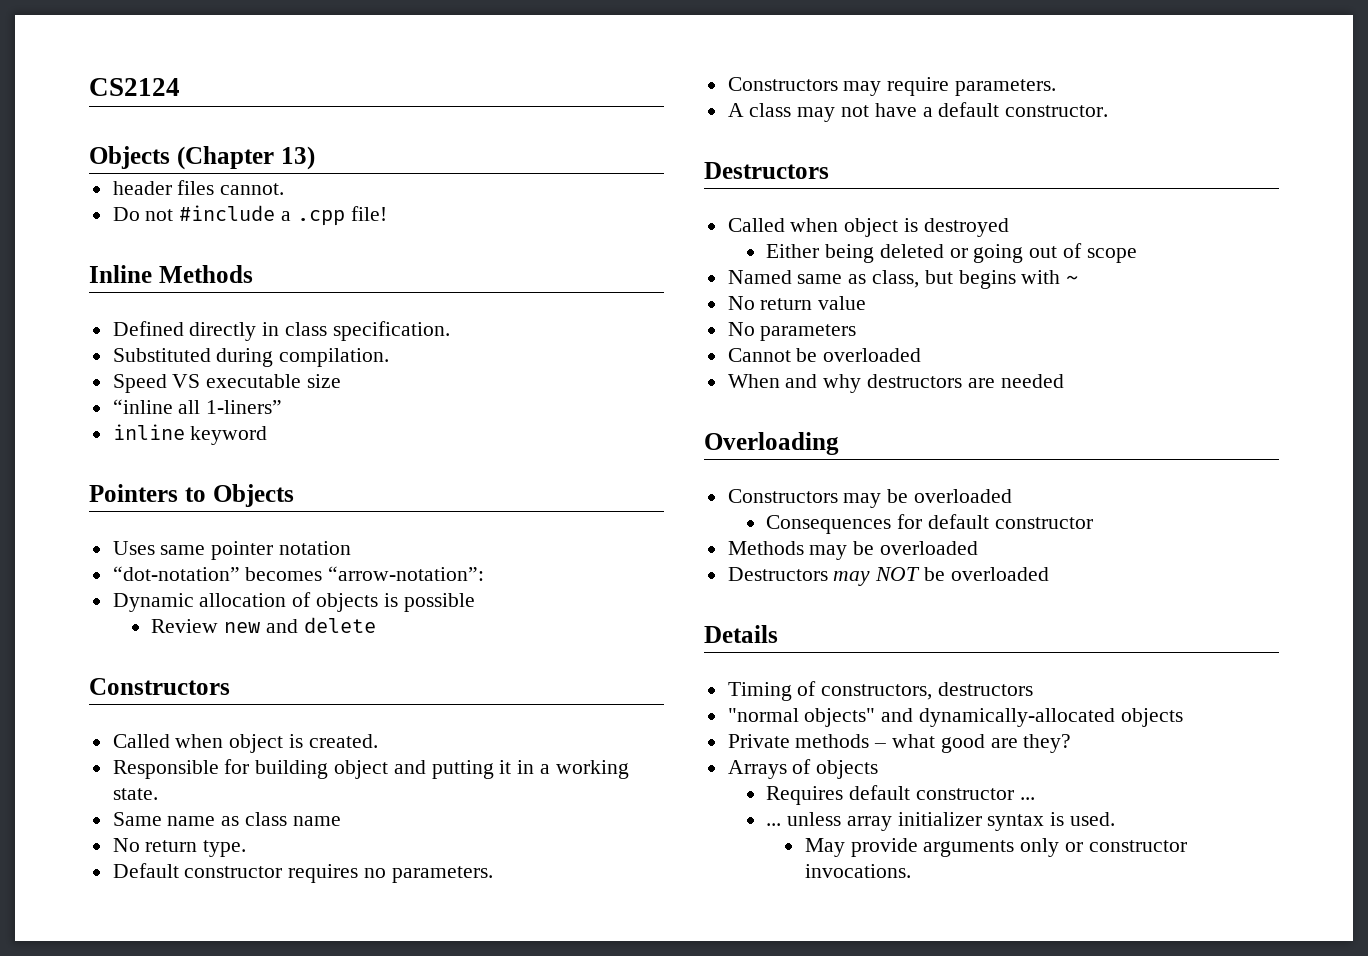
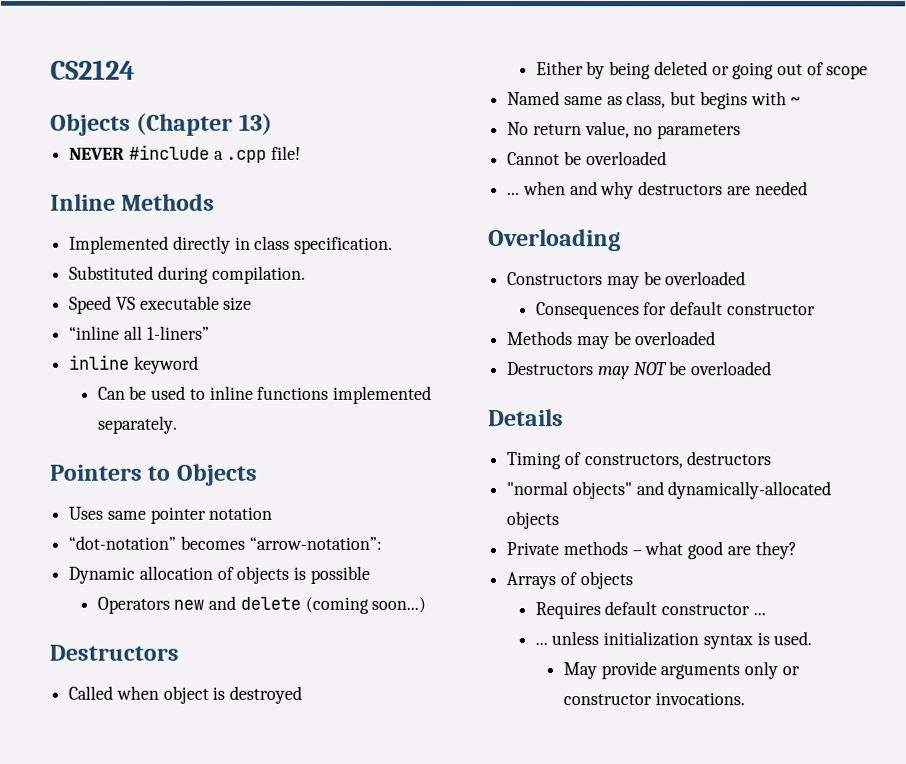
[112,180,285,195] [112,207,174,221] header files cannot. // Do not -> [69,147,126,160] NEVER
[112,321,184,336] Defined -> [69,235,170,254] Implemented
(268, 435) none -> [96,385,431,404] [96,415,177,434] // Can be used to inline functions implemented separately.
[151,619,219,633] Review -> [96,596,170,614] Operators
[89,678,230,695] [112,734,378,753] [112,759,629,779] [112,788,158,800] [112,812,341,826] [112,838,247,857] [112,863,493,883] [727,77,1057,96] [727,102,1109,122] // Constructors // Called when object is created. // Responsible for building object and putting it in a working state. // Same name as class name // No return type. // Default constructor requires no parameters. // Constructors may require parameters. // A class may not have a default constructor. -> [304,596,427,614] (coming soon...)
(820, 251) none -> [586,61,606,80] by
[818,296,867,310] [727,322,755,336] value // No -> [584,121,654,139] value, no
[727,374,780,388] When -> [507,181,566,196] ... when
[846,812,982,831] array initializer -> [603,631,700,647] initialization

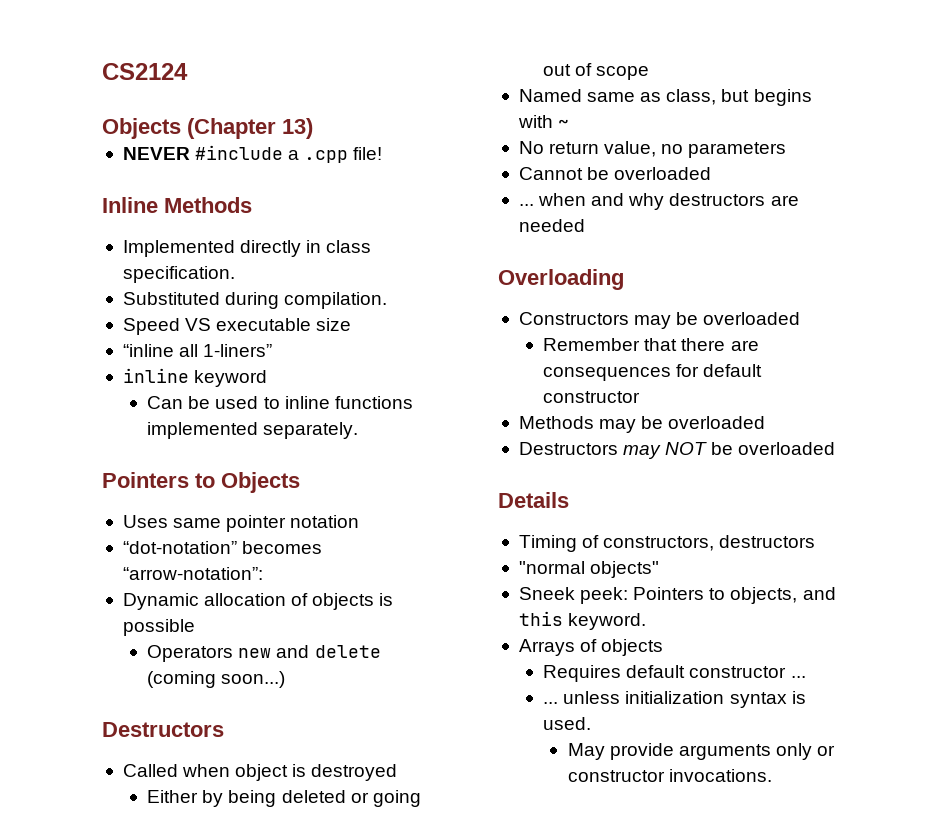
[535,302,640,320] Consequences -> [543,338,759,351] [543,367,672,381] Remember that there are consequences
[635,481,832,500] [506,511,560,530] [506,541,797,560] and dynamically-allocated objects // Private methods – what good are they? -> [518,587,836,604] [518,611,647,630] // Sneek peek: Pointers to objects, and this keyword.

